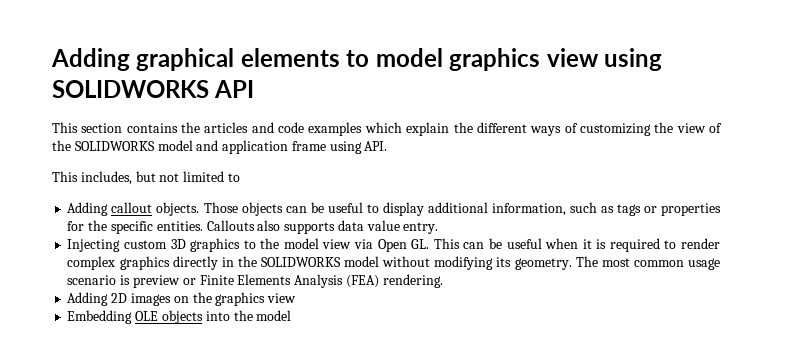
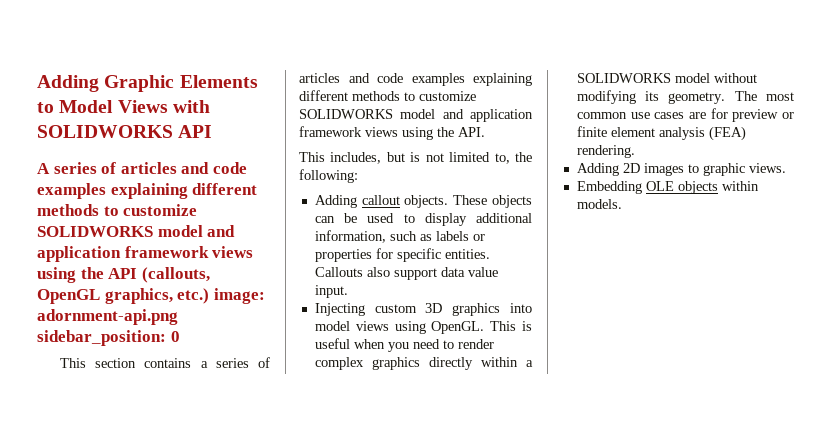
[51,48,663,71] [52,80,255,98] Adding graphical elements to model graphics view using SOLIDWORKS API -> [37,75,258,92] [37,100,210,113] [37,125,213,138] [37,162,247,174] [37,183,258,199] [37,204,198,216] [37,225,236,237] [37,246,254,262] [37,267,210,283] [37,288,265,304] [37,309,178,325] [37,330,180,346] Adding Graphic Elements to Model Views with SOLIDWORKS API // A series of articles and code examples explaining different methods to customize SOLIDWORKS model and application framework views using the API (callouts, OpenGL graphics, etc.) image: adornment-api.png sidebar_position: 0
[181,122,723,136] [52,140,362,154] the articles and code examples which explain the different ways of customizing the view of the SOLIDWORKS model and application frame using -> [200,357,270,368] [299,73,532,86] [299,90,476,101] [299,109,533,122] [299,126,454,140] a series of articles and code examples explaining different methods to customize SOLIDWORKS model and application framework views using the
(156, 176) none -> [410,152,421,162] is
[227,173,240,182] to -> [494,152,532,164] [299,169,358,183] to, the following:
[203,202,238,213] Those -> [453,195,488,205] These
[327,202,363,213] useful -> [367,213,395,223] used
[616,204,641,216] tags -> [435,231,469,241] labels
[88,220,108,231] the -> (393, 253) none
[284,222,336,234] supports -> [393,268,437,280] support
[403,222,439,234] entry. -> [314,285,348,298] input.
[243,238,660,252] to the model view via Open GL. This can be useful when it is required -> [510,303,532,313] [314,321,532,334] [314,338,440,352] into model views using OpenGL. This is useful when you need
[221,256,257,267] in the -> [480,357,533,367] within a
[688,258,720,270] [67,274,344,288] usage scenario is preview or Finite Elements Analysis -> [630,108,794,122] [576,126,705,140] use cases are for preview or finite element analysis
[173,292,297,306] on the graphics view -> [687,163,786,176] to graphic views.
[205,310,292,321] into the model -> [721,181,759,191] [576,199,622,209] within models.

